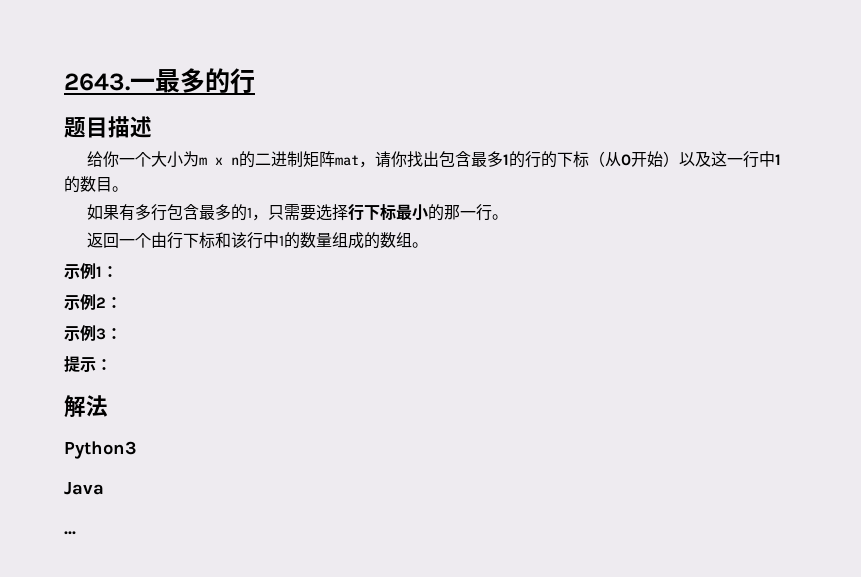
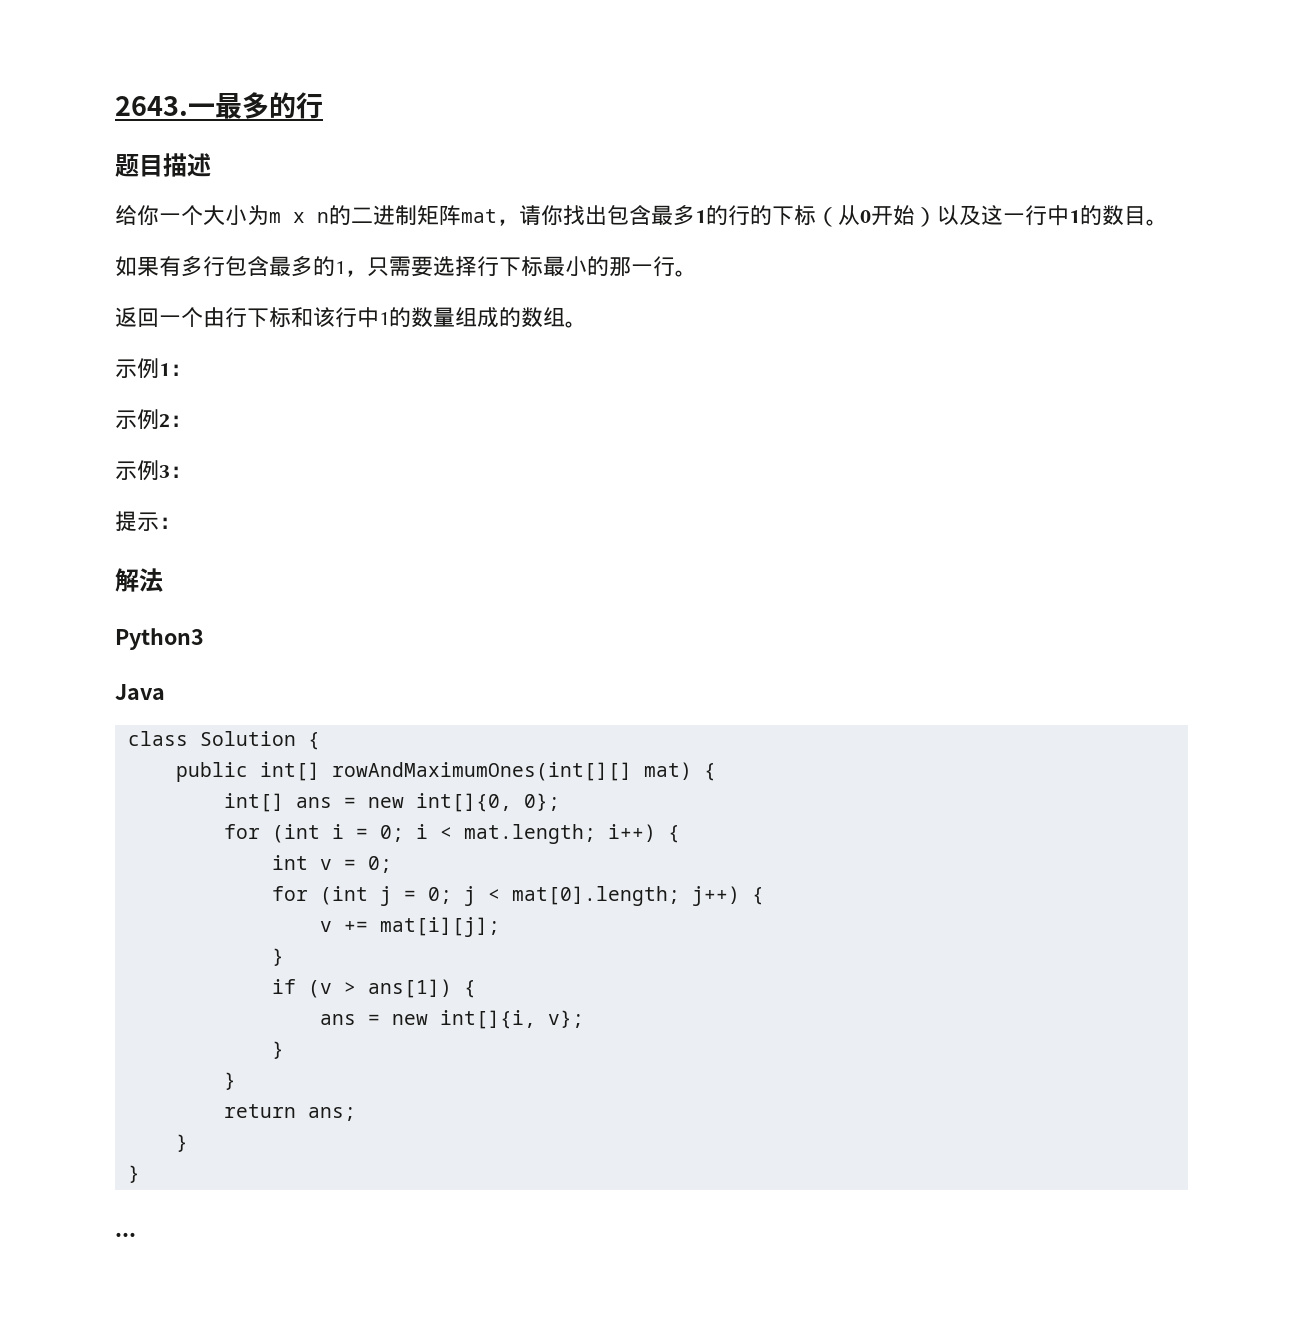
(104, 488) none -> [127,731,320,750] [175,762,716,782] [223,793,560,812] [223,824,680,844] [271,855,392,873] [271,886,764,906] [319,917,500,937] [271,948,284,966] [271,979,476,998] [319,1010,584,1029] [271,1041,284,1059] [223,1072,236,1090] [223,1104,356,1121] [175,1134,188,1152] [127,1165,140,1183] // class Solution { // public int[] rowAndMaximumOnes(int[][] mat) { // int[] ans = new int[]{0, 0}; // for (int i = 0; i < mat.length; i++) { // int v = 0; // for (int j = 0; j < mat[0].length; j++) { // v += mat[i][j]; // } // if (v > ans[1]) { // ans = new int[]{i, v}; // } // } // return ans; // } // }

